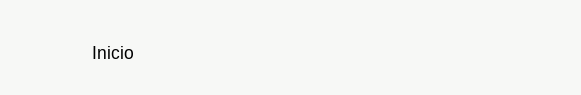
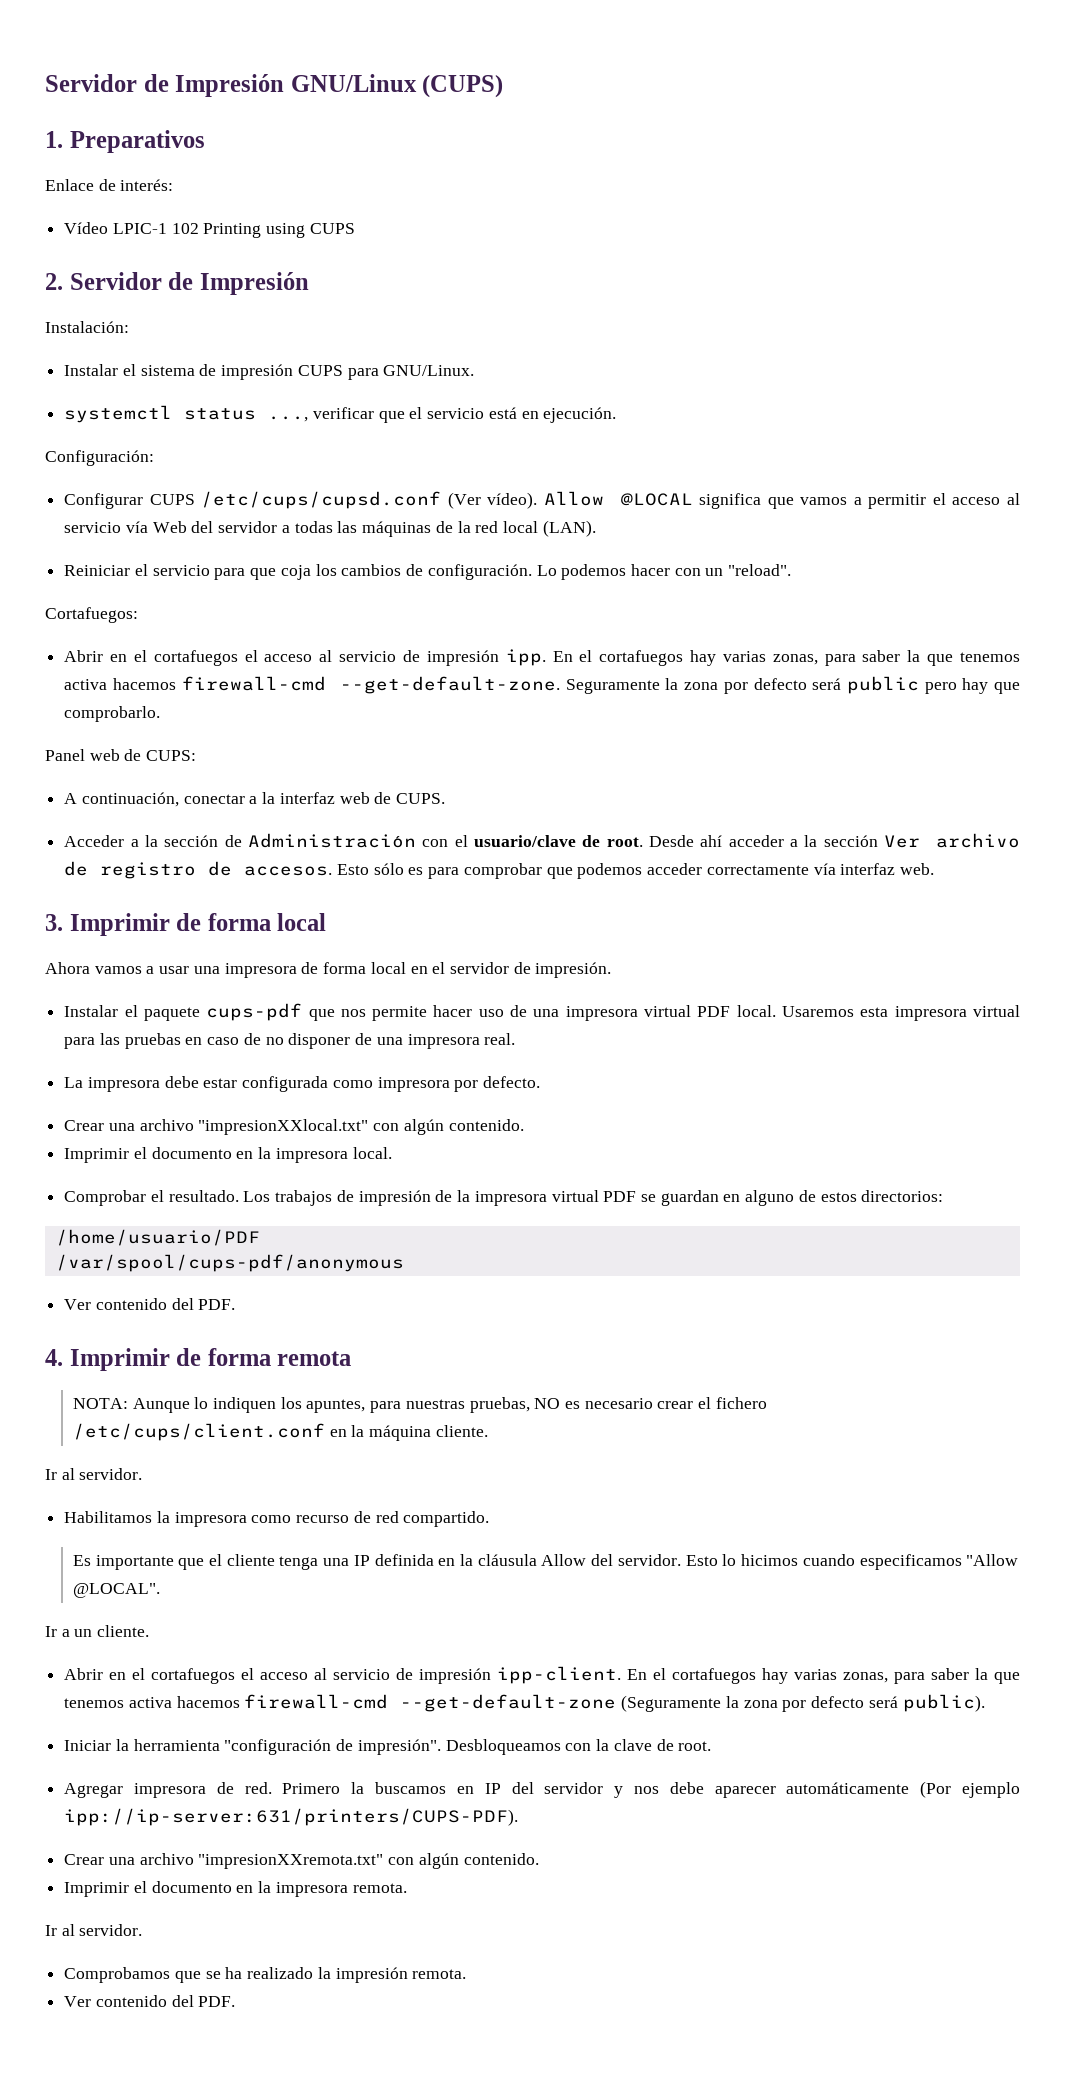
[92,46,134,59] Inicio -> [45,74,504,98] [45,130,205,153] [45,179,174,191] [64,222,355,238] [45,272,309,295] [45,321,129,333] [64,364,475,380] [64,405,617,423] [45,450,154,466] [64,491,1021,509] [64,520,596,537] [64,564,792,580] [45,607,138,623] [64,649,1020,666] [64,676,1021,694] [64,706,161,722] [45,749,197,761] [64,792,446,807] [64,833,1020,848] [64,861,934,879] [45,913,327,936] [45,962,612,978] [64,1003,1021,1021] [64,1033,516,1049] [64,1076,541,1092] [64,1119,524,1135] [64,1147,392,1163] [64,1190,944,1206] [55,1229,260,1246] [55,1254,404,1272] [64,1298,236,1310] [45,1348,352,1371] [72,1397,767,1413] [72,1423,488,1441] [45,1468,143,1480] [64,1511,490,1527] [72,1554,1019,1570] [72,1583,160,1598] [45,1625,150,1637] [64,1666,1020,1684] [64,1694,985,1712] [64,1739,712,1755] [64,1781,1020,1798] [64,1808,519,1826] [64,1853,539,1869] [64,1881,407,1897] [45,1924,143,1936] [64,1967,467,1983] [64,1995,236,2007] Servidor de Impresión GNU/Linux (CUPS) // 1. Preparativos // Enlace de interés: // Vídeo LPIC-1 102 Printing using CUPS // 2. Servidor de Impresión // Instalación: // Instalar el sistema de impresión CUPS para GNU/Linux. // systemctl status ..., verificar que el servicio está en ejecución. // Configuración: // Configurar CUPS /etc/cups/cupsd.conf (Ver vídeo). Allow @LOCAL significa que vamos a permitir el acceso al servicio vía Web del servidor a todas las máquinas de la red local (LAN). // Reiniciar el servicio para que coja los cambios de configuración. Lo podemos hacer con un "reload". // Cortafuegos: // Abrir en el cortafuegos el acceso al servicio de impresión ipp. En el cortafuegos hay varias zonas, para saber la que tenemos activa hacemos firewall-cmd --get-default-zone. Seguramente la zona por defecto será public pero hay que comprobarlo. // Panel web de CUPS: // A continuación, conectar a la interfaz web de CUPS. // Acceder a la sección de Administración con el usuario/clave de root. Desde ahí acceder a la sección Ver archivo de registro de accesos. Esto sólo es para comprobar que podemos acceder correctamente vía interfaz web. // 3. Imprimir de forma local // Ahora vamos a usar una impresora de forma local en el servidor de impresión. // Instalar el paquete cups-pdf que nos permite hacer uso de una impresora virtual PDF local. Usaremos esta impresora virtual para las pruebas en caso de no disponer de una impresora real. // La impresora debe estar configurada como impresora por defecto. // Crear una archivo "impresionXXlocal.txt" con algún contenido. // Imprimir el documento en la impresora local. // Comprobar el resultado. Los trabajos de impresión de la impresora virtual PDF se guardan en alguno de estos directorios: // /home/usuario/PDF // /var/spool/cups-pdf/anonymous // Ver contenido del PDF. // 4. Imprimir de forma remota // NOTA: Aunque lo indiquen los apuntes, para nuestras pruebas, NO es necesario crear el fichero /etc/cups/client.conf en la máquina cliente. // Ir al servidor. // Habilitamos la impresora como recurso de red compartido. // Es importante que el cliente tenga una IP definida en la cláusula Allow del servidor. Esto lo hicimos cuando especificamos "Allow @LOCAL". // Ir a un cliente. // Abrir en el cortafuegos el acceso al servicio de impresión ipp-client. En el cortafuegos hay varias zonas, para saber la que tenemos activa hacemos firewall-cmd --get-default-zone (Seguramente la zona por defecto será public). // Iniciar la herramienta "configuración de impresión". Desbloqueamos con la clave de root. // Agregar impresora de red. Primero la buscamos en IP del servidor y nos debe aparecer automáticamente (Por ejemplo ipp://ip-server:631/printers/CUPS-PDF). // Crear una archivo "impresionXXremota.txt" con algún contenido. // Imprimir el documento en la impresora remota. // Ir al servidor. // Comprobamos que se ha realizado la impresión remota. // Ver contenido del PDF.

